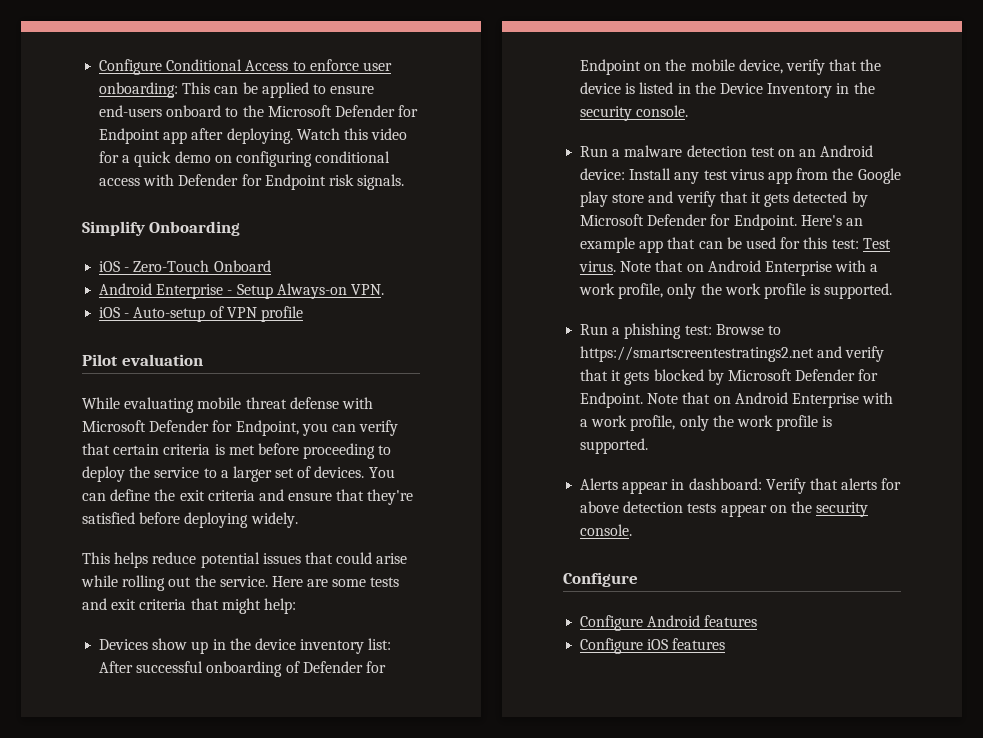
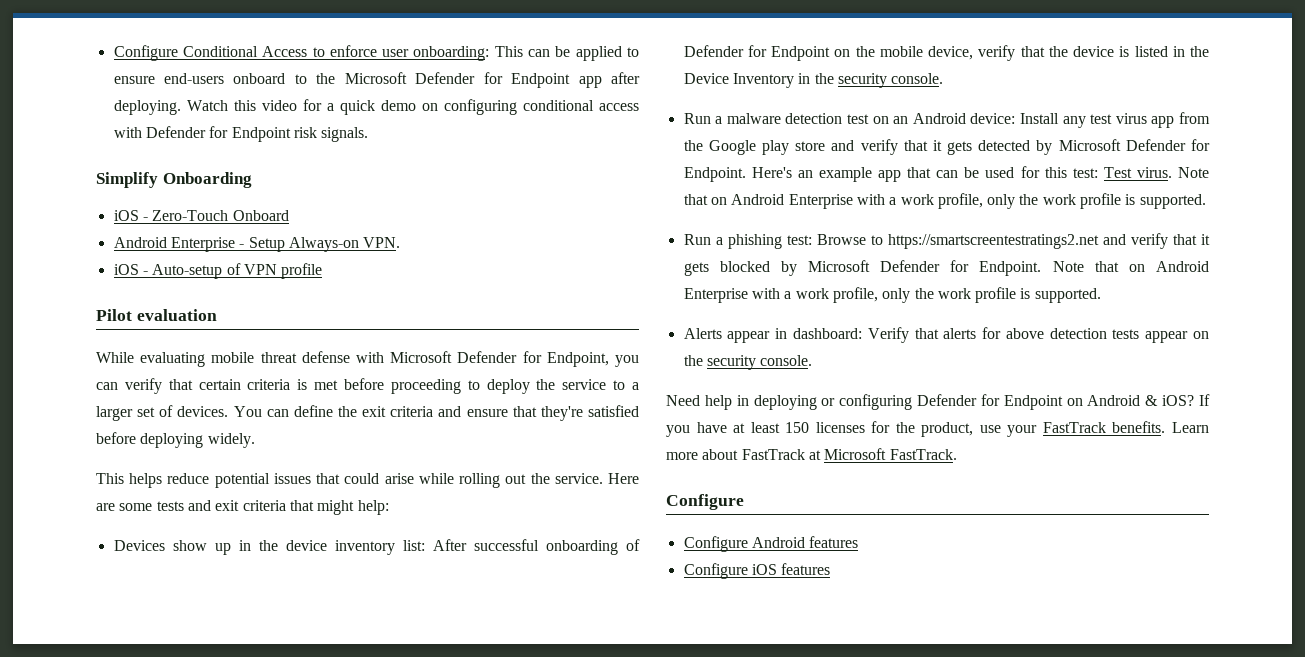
(633, 530) none -> [666,394,1210,410] [666,421,1209,437] [666,448,957,460] // Need help in deploying or configuring Defender for Endpoint on Android & iOS? If you have at least 150 licenses for the product, use your FastTrack benefits. Learn more about FastTrack at Microsoft FastTrack.

